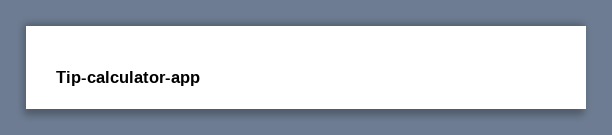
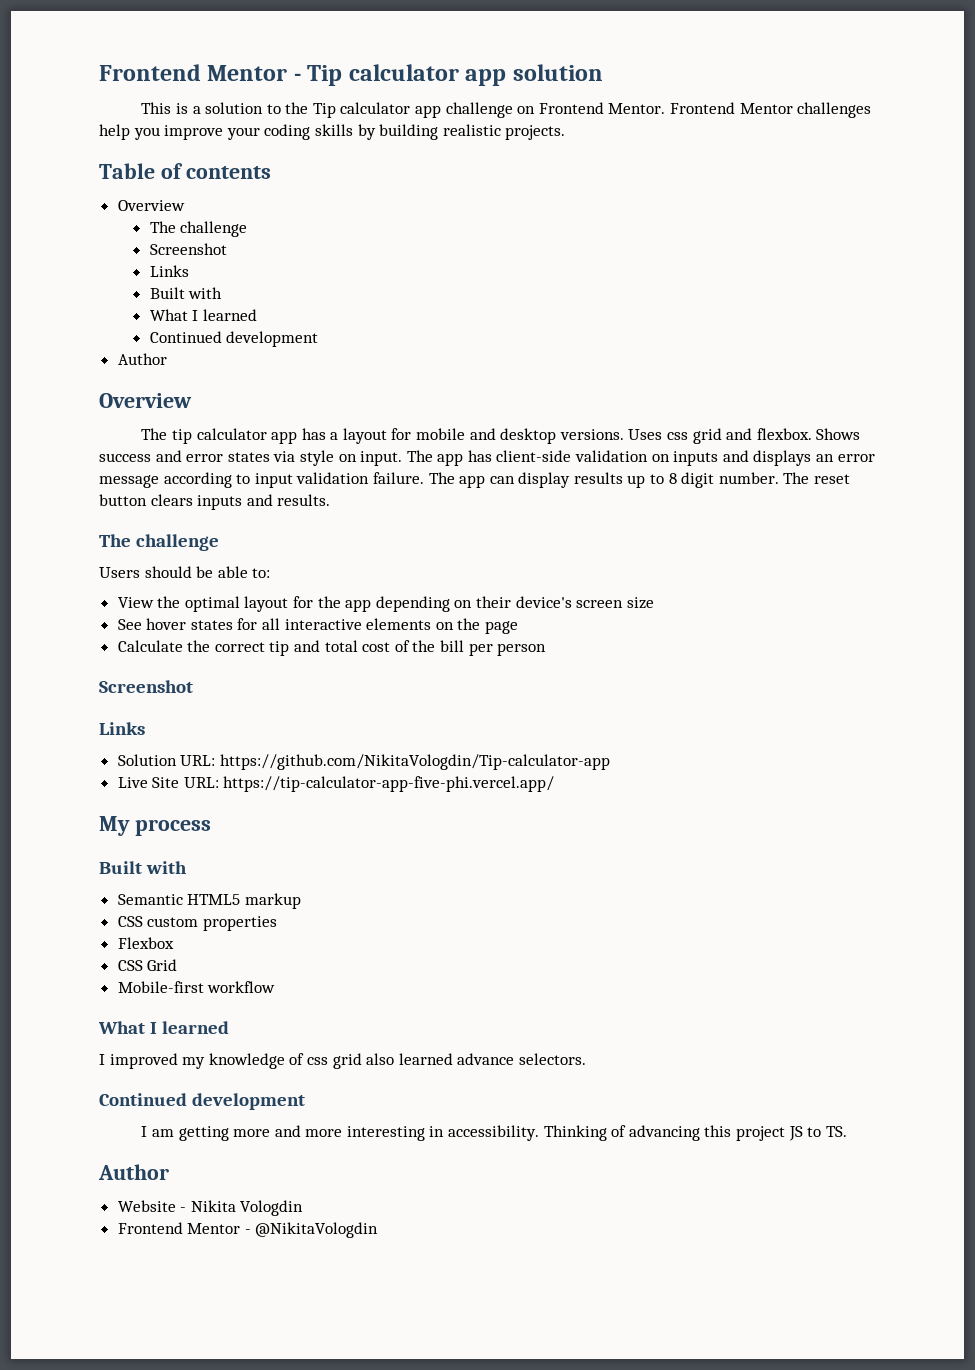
[56,71,200,86] Tip-calculator-app -> [99,64,603,86] [141,102,872,118] [99,124,566,140] [99,163,271,179] [117,200,185,211] [149,221,248,237] [149,243,227,255] [149,265,189,277] [149,287,223,299] [149,309,257,321] [149,331,319,347] [117,353,167,365] [99,393,192,408] [141,428,861,444] [99,450,875,466] [99,472,851,488] [99,494,331,510] [99,534,220,551] [99,566,271,578] [117,596,654,612] [117,618,519,634] [117,640,547,656] [99,680,193,693] [99,722,145,735] [117,754,610,770] [117,776,555,792] [99,816,211,836] [99,861,188,874] [117,893,301,909] [117,916,277,931] [117,937,174,949] [117,959,178,971] [117,981,276,993] [98,1021,230,1034] [99,1053,586,1069] [99,1093,306,1110] [141,1125,847,1141] [98,1164,169,1180] [117,1200,304,1216] [117,1222,379,1238] Frontend Mentor - Tip calculator app solution // This is a solution to the Tip calculator app challenge on Frontend Mentor. Frontend Mentor challenges help you improve your coding skills by building realistic projects. // Table of contents // Overview // The challenge // Screenshot // Links // Built with // What I learned // Continued development // Author // Overview // The tip calculator app has a layout for mobile and desktop versions. Uses css grid and flexbox. Shows success and error states via style on input. The app has client-side validation on inputs and displays an error message according to input validation failure. The app can display results up to 8 digit number. The reset button clears inputs and results. // The challenge // Users should be able to: // View the optimal layout for the app depending on their device's screen size // See hover states for all interactive elements on the page // Calculate the correct tip and total cost of the bill per person // Screenshot // Links // Solution URL: https://github.com/NikitaVologdin/Tip-calculator-app // Live Site URL: https://tip-calculator-app-five-phi.vercel.app/ // My process // Built with // Semantic HTML5 markup // CSS custom properties // Flexbox // CSS Grid // Mobile-first workflow // What I learned // I improved my knowledge of css grid also learned advance selectors. // Continued development // I am getting more and more interesting in accessibility. Thinking of advancing this project JS to TS. // Author // Website - Nikita Vologdin // Frontend Mentor - @NikitaVologdin

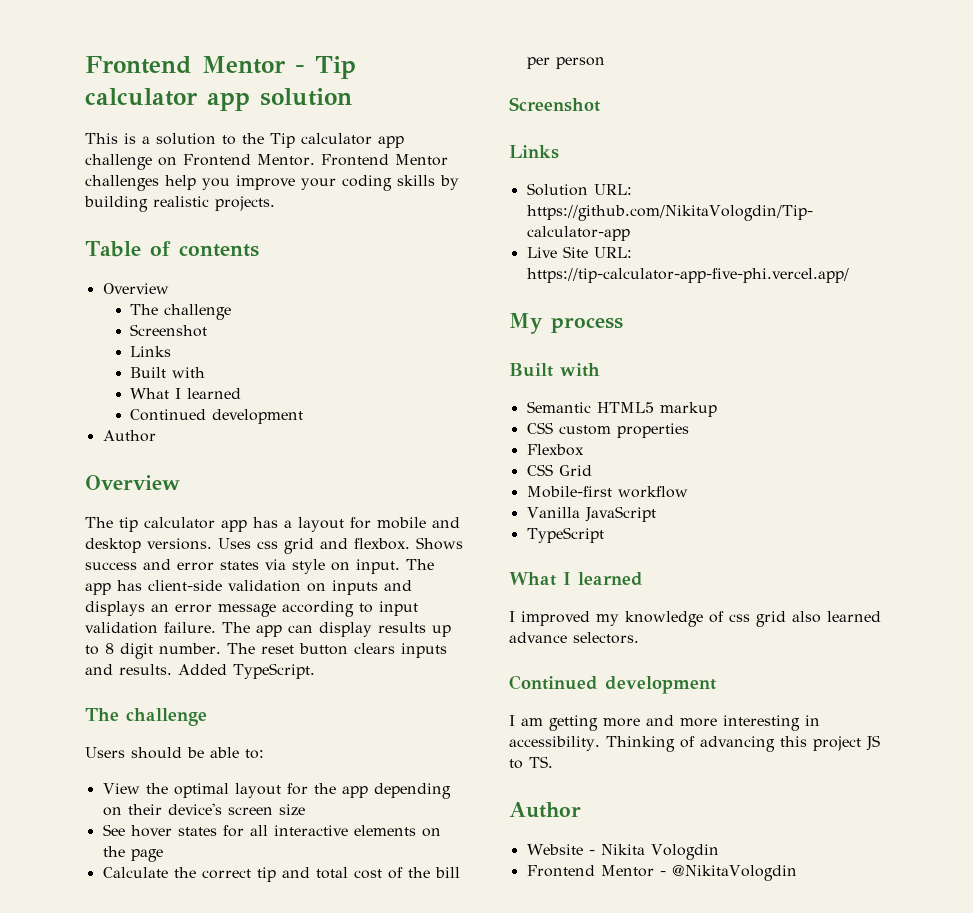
(331, 500) none -> [178,663,315,679] Added TypeScript.
(276, 987) none -> [526,506,656,522] [526,527,604,543] // Vanilla JavaScript // TypeScript

